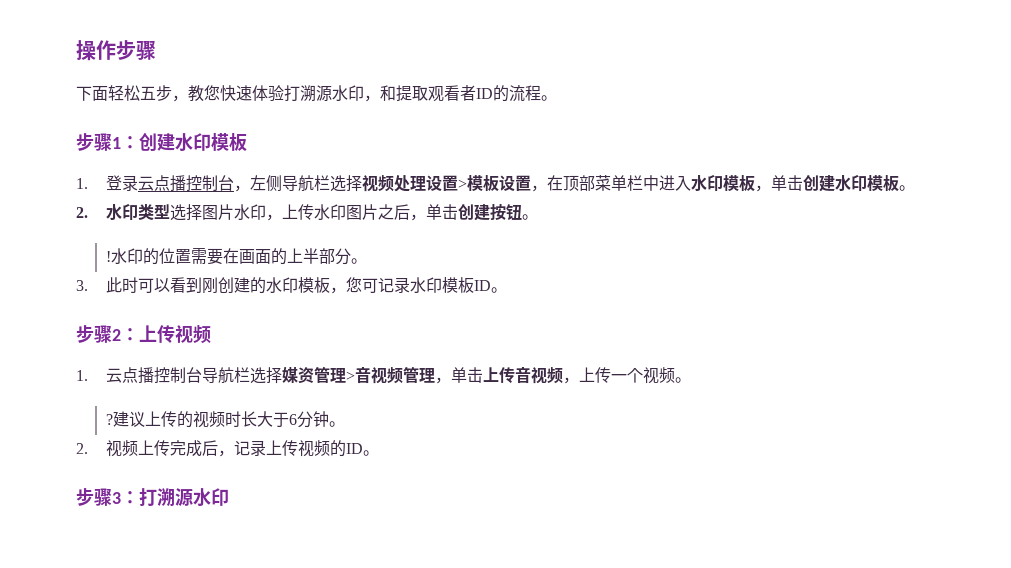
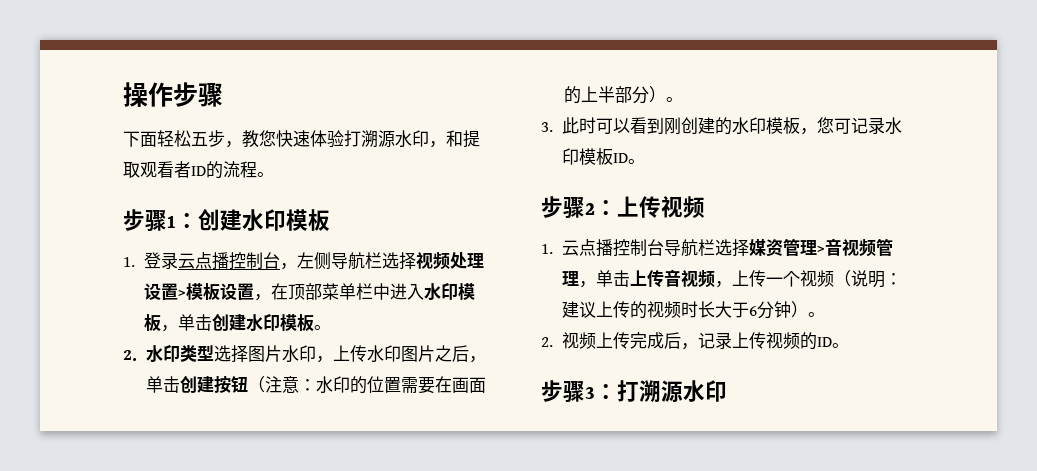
[522,214,539,220] [106,251,112,262] 。 // ! -> [247,376,316,393] （注意：
(352, 256) none -> [648,86,666,103] ）
[675,377,692,383] [106,414,114,425] 。 // ? -> [833,270,902,288] （说明：
(330, 419) none -> [790,301,808,318] ）

